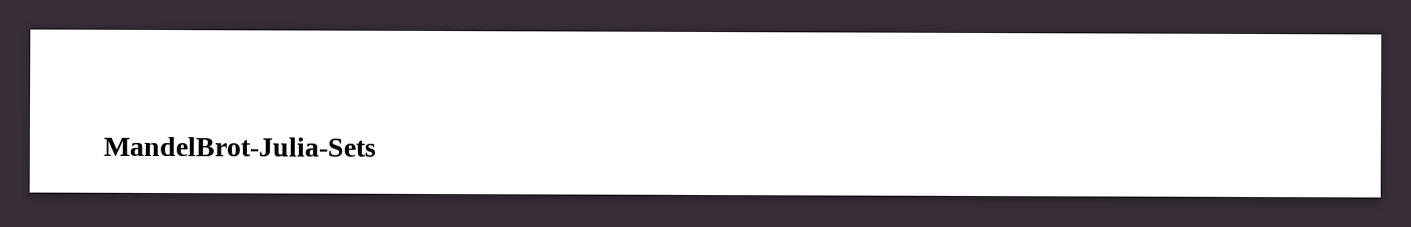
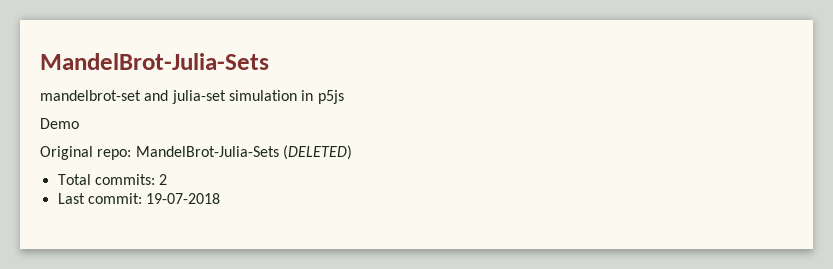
[103,136,376,157] MandelBrot-Julia-Sets -> [40,53,269,70] [40,90,344,104] [40,118,79,129] [40,145,352,160] [57,174,168,185] [57,193,221,204] MandelBrot-Julia-Sets // mandelbrot-set and julia-set simulation in p5js // Demo // Original repo: MandelBrot-Julia-Sets (DELETED) // Total commits: 2 // Last commit: 19-07-2018

